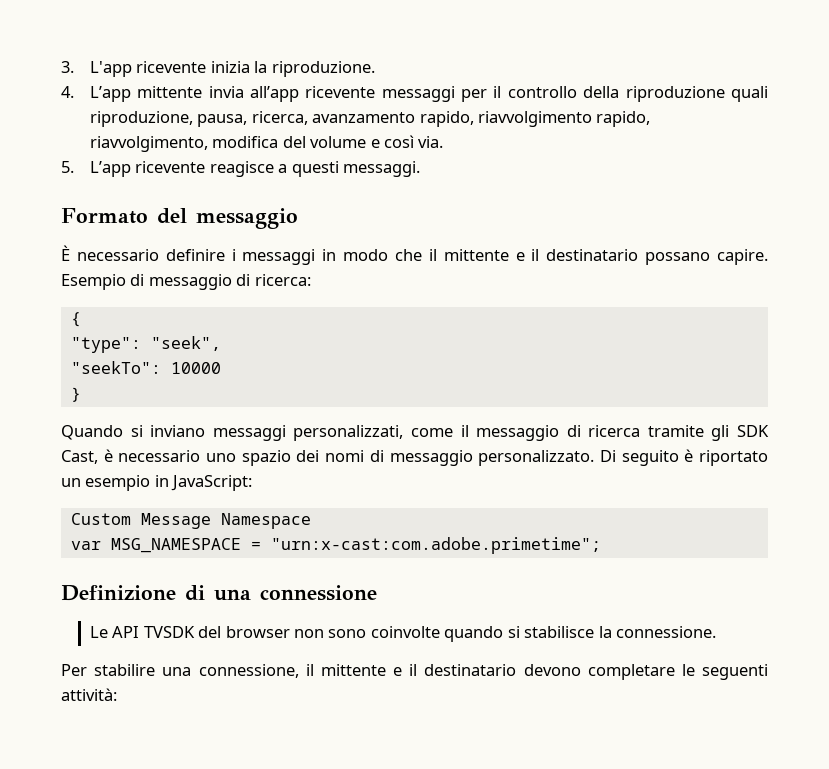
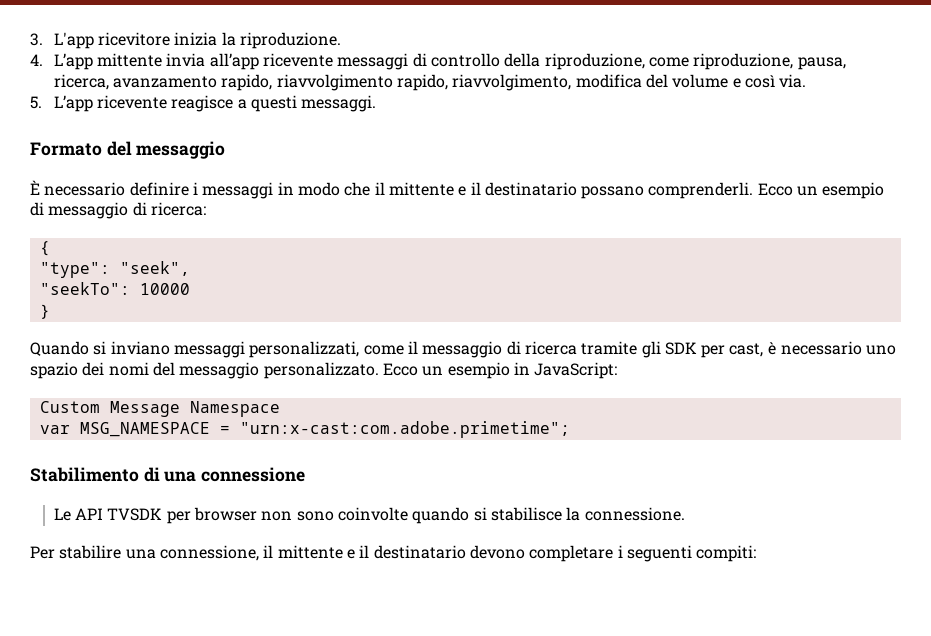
[136,61,207,73] ricevente -> [98,32,171,46] ricevitore
[461,86,769,102] per il controllo della riproduzione quali -> [412,53,689,70] di controllo della riproduzione, come
[716,249,768,265] [61,274,126,290] capire. Esempio -> [648,182,885,199] comprenderli. Ecco un esempio
[61,450,98,464] Cast, -> [701,343,764,358] per cast,
[369,450,384,462] di -> [152,362,175,376] del
[599,449,769,466] Di seguito è riportato -> [382,363,418,376] Ecco
[61,585,176,601] Definizione -> [30,467,139,482] Stabilimento
[198,626,222,638] del -> [166,511,191,524] per
[681,664,768,680] [61,688,117,701] le seguenti attività: -> [617,545,757,562] i seguenti compiti:

